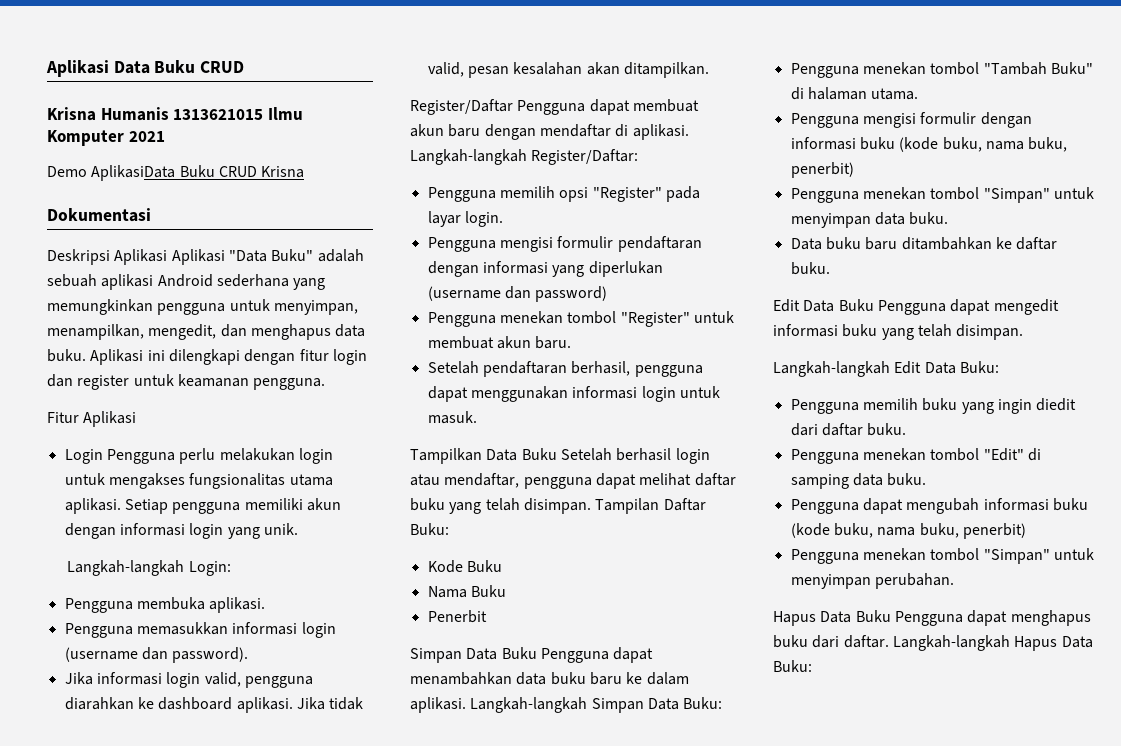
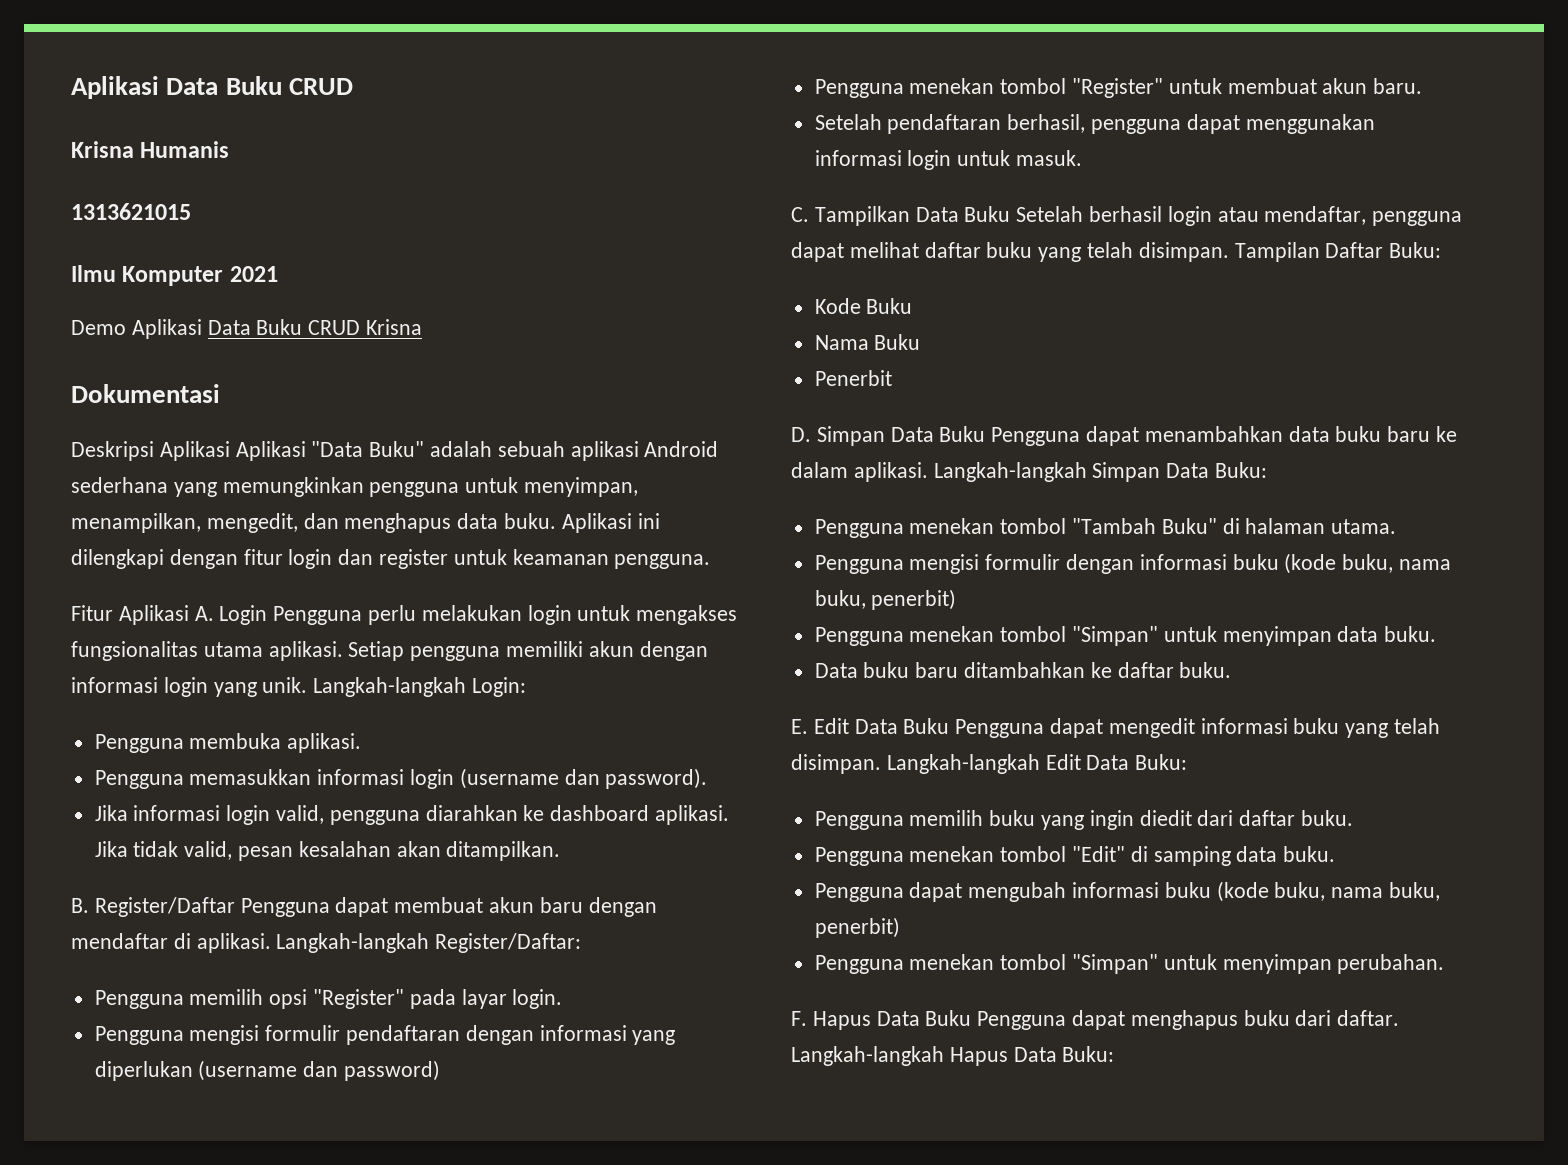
(169, 114) none -> (230, 149) //
(264, 114) none -> (191, 211) //
[91,165,176,181] AplikasiData -> [131,319,251,339] Aplikasi Data
(137, 419) // -> [194,606,214,621] A.
(298, 529) // -> (308, 685) none
(709, 70) none -> [71,898,89,913] B.
(477, 417) none -> [791,207,809,222] C.
(487, 616) none -> [791,427,811,442] D.
(830, 268) none -> [791,719,808,734] E.
(1024, 332) // -> (881, 764) none
(954, 581) none -> [791,1011,807,1026] F.

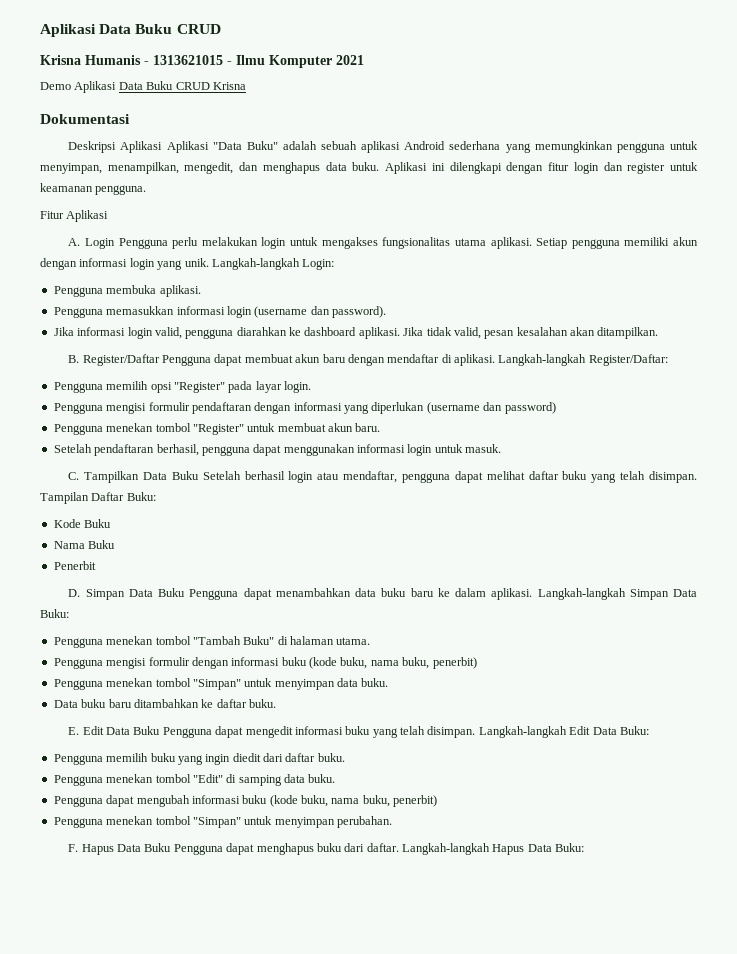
(230, 149) // -> [144,61,149,65] -
(191, 211) // -> [227,61,232,65] -
(189, 615) none -> (109, 216) //

